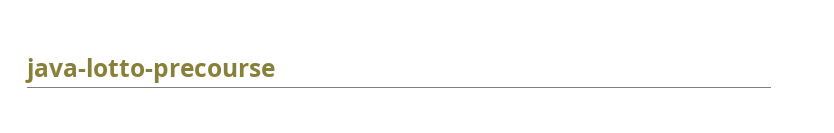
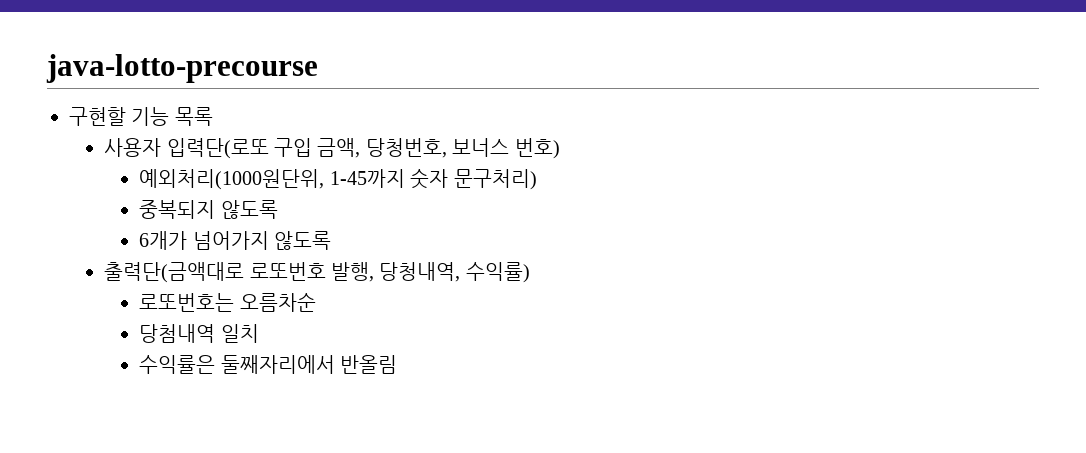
(275, 70) none -> [69,107,213,126] [104,138,560,159] [139,168,537,190] [139,200,278,219] [139,231,332,250] [104,262,530,283] [139,292,316,312] [139,324,259,343] [139,355,398,374] // 구현할 기능 목록 // 사용자 입력단(로또 구입 금액, 당청번호, 보너스 번호) // 예외처리(1000원단위, 1-45까지 숫자 문구처리) // 중복되지 않도록 // 6개가 넘어가지 않도록 // 출력단(금액대로 로또번호 발행, 당청내역, 수익률) // 로또번호는 오름차순 // 당첨내역 일치 // 수익률은 둘째자리에서 반올림

